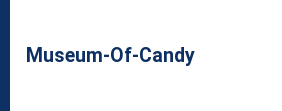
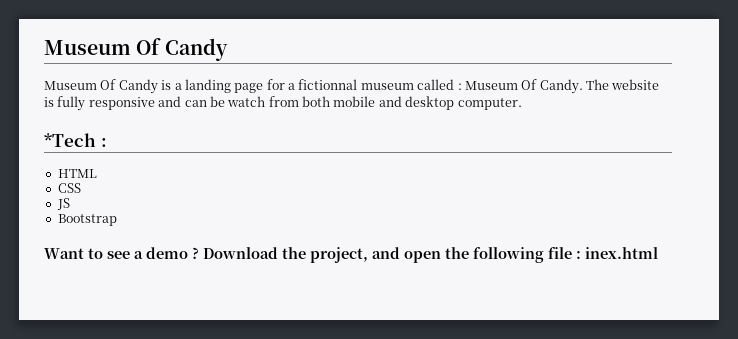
[26,47,195,66] Museum-Of-Candy -> [44,38,228,61] [44,79,660,94] [44,96,522,111] [44,132,107,147] [57,169,97,178] [57,183,81,193] [56,198,70,210] [57,214,117,226] [44,247,658,263] Museum Of Candy // Museum Of Candy is a landing page for a fictionnal museum called : Museum Of Candy. The website is fully responsive and can be watch from both mobile and desktop computer. // *Tech : // HTML // CSS // JS // Bootstrap // Want to see a demo ? Download the project, and open the following file : inex.html

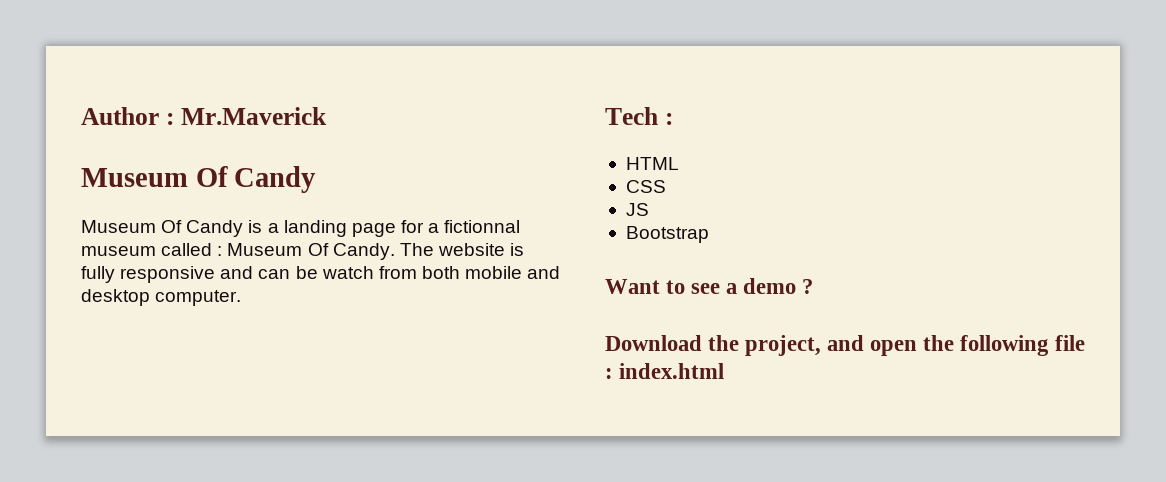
(44, 47) none -> [81,107,327,125] Author : Mr.Maverick //
[44,132,96,147] *Tech -> [605,107,658,125] Tech
(199, 253) none -> (814, 286) //
[585,247,658,259] inex.html -> [619,363,725,379] index.html

